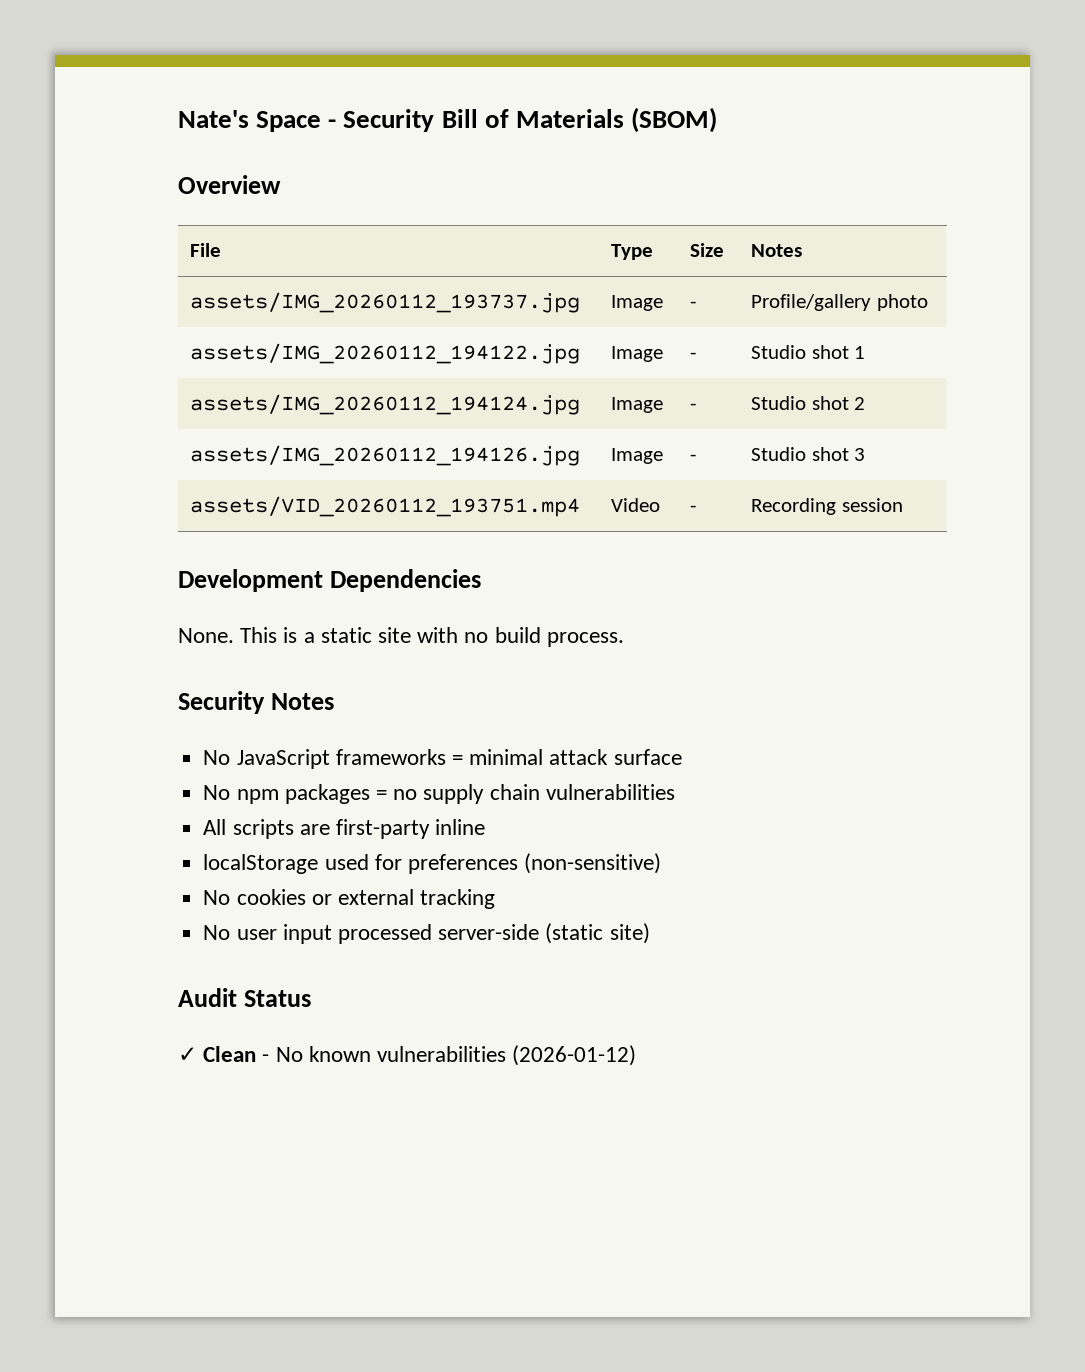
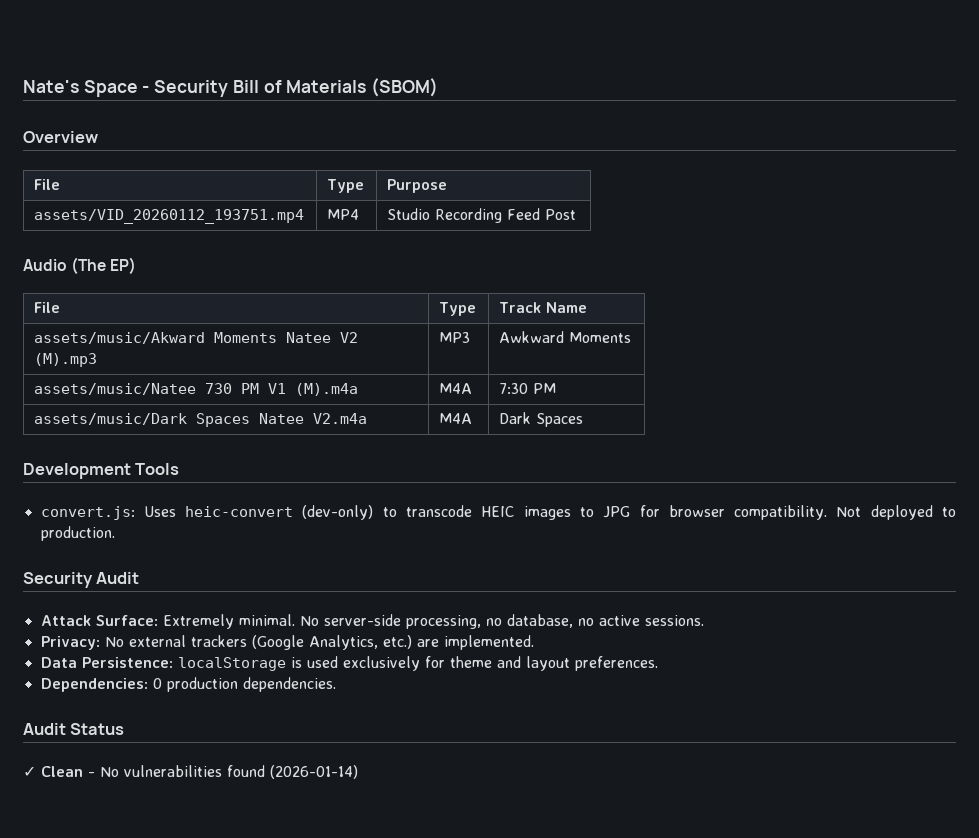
[690,243,725,257] [751,244,803,257] [190,292,581,313] [611,295,664,311] [690,301,697,308] [751,294,928,311] [190,343,581,364] [611,346,664,362] [690,352,697,359] [751,345,866,359] [190,394,581,415] [611,397,664,413] [690,403,697,410] [751,396,866,410] [190,445,581,466] [611,448,664,464] [690,454,697,461] [751,447,866,461] [190,496,581,517] [611,498,661,512] [690,505,697,512] [751,498,903,515] [178,569,481,592] [178,627,624,647] [178,691,334,714] [203,749,682,769] [203,784,675,804] [203,819,486,839] [203,853,662,874] [203,889,496,909] [203,923,650,944] Size | Notes // assets/IMG_20260112_193737.jpg | Image | - | Profile/gallery photo // assets/IMG_20260112_194122.jpg | Image | - | Studio shot 1 // assets/IMG_20260112_194124.jpg | Image | - | Studio shot 2 // assets/IMG_20260112_194126.jpg | Image | - | Studio shot 3 // assets/VID_20260112_193751.mp4 | Video | - | Recording session // Development Dependencies // None. This is a static site with no build process. // Security Notes // No JavaScript frameworks = minimal attack surface // No npm packages = no supply chain vulnerabilities // All scripts are first-party inline // localStorage used for preferences (non-sensitive) // No cookies or external tracking // No user input processed server-side (static site) -> [387,179,448,193] [34,209,305,224] [327,209,360,220] [387,208,577,223] [23,257,137,274] [34,302,61,313] [439,302,477,316] [499,302,588,313] [34,332,359,344] [34,353,98,367] [439,332,471,343] [499,331,632,343] [34,383,359,396] [439,383,473,394] [499,383,557,394] [34,413,368,427] [439,413,473,424] [499,412,584,427] [23,463,180,479] [40,505,956,520] [40,526,115,541] [23,572,140,588] [40,614,704,629] [40,635,534,650] [40,656,658,671] [40,677,336,692] Purpose // assets/VID_20260112_193751.mp4 | MP4 | Studio Recording Feed Post // Audio (The EP) // File | Type | Track Name // assets/music/Akward Moments Natee V2 (M).mp3 | MP3 | Awkward Moments // assets/music/Natee 730 PM V1 (M).m4a | M4A | 7:30 PM // assets/music/Dark Spaces Natee V2.m4a | M4A | Dark Spaces // Development Tools // convert.js: Uses heic-convert (dev-only) to transcode HEIC images to JPG for browser compatibility. Not deployed to production. // Security Audit // Attack Surface: Extremely minimal. No server-side processing, no database, no active sessions. // Privacy: No external trackers (Google Analytics, etc.) are implemented. // Data Persistence: localStorage is used exclusively for theme and layout preferences. // Dependencies: 0 production dependencies.
[308,1045,637,1066] known vulnerabilities (2026-01-12) -> [124,765,358,779] vulnerabilities found (2026-01-14)

